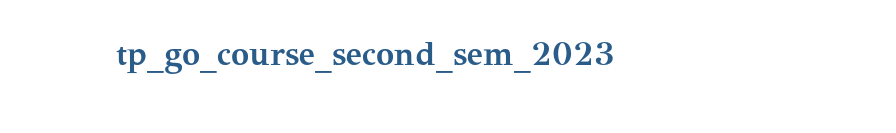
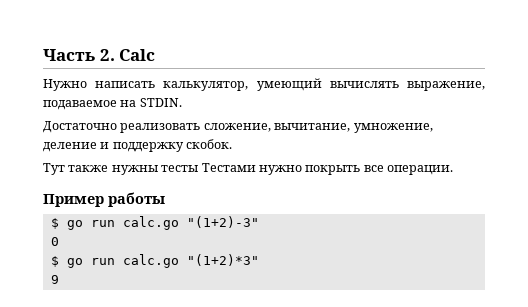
[116,42,614,74] tp_go_course_second_sem_2023 -> [43,49,156,61] [43,78,485,91] [43,98,182,110] [43,121,433,133] [43,139,233,152] [43,163,453,175] [43,192,165,207] [50,216,259,230] [50,237,59,246] [50,254,259,268] [50,275,59,284] Часть 2. Calc // Нужно написать калькулятор, умеющий вычислять выражение, подаваемое на STDIN. // Достаточно реализовать сложение, вычитание, умножение, деление и поддержку скобок. // Тут также нужны тесты Тестами нужно покрыть все операции. // Пример работы // $ go run calc.go "(1+2)-3" // 0 // $ go run calc.go "(1+2)*3" // 9

